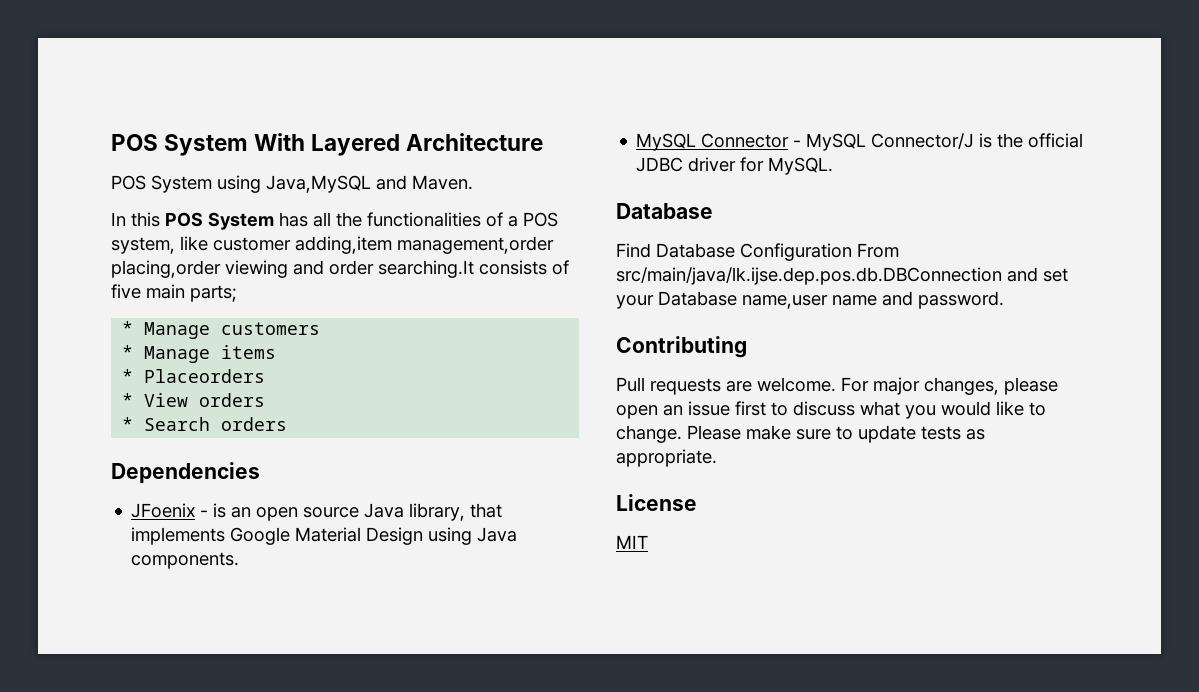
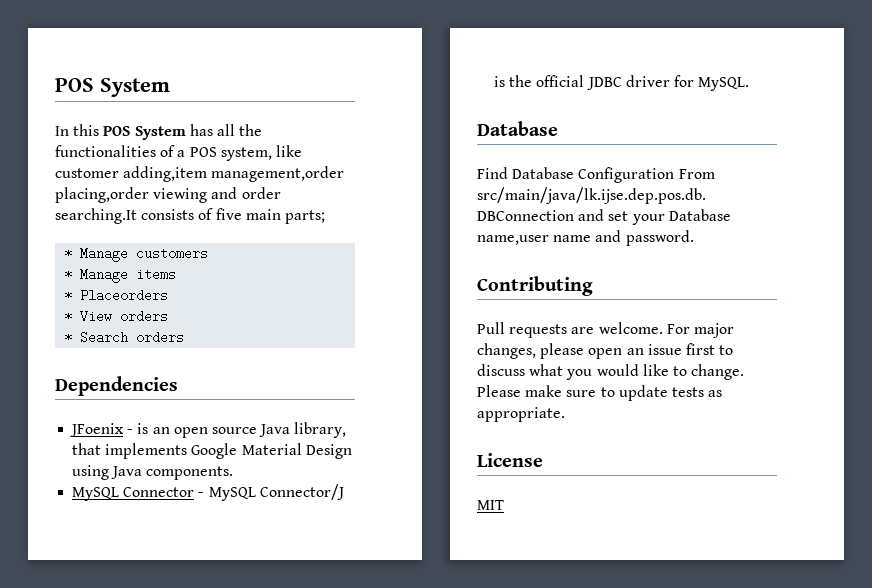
[111,133,544,156] [111,175,473,193] POS System With Layered Architecture // POS System using Java,MySQL and Maven. -> [55,78,170,97] POS System

